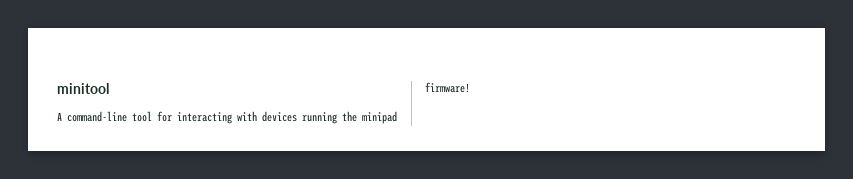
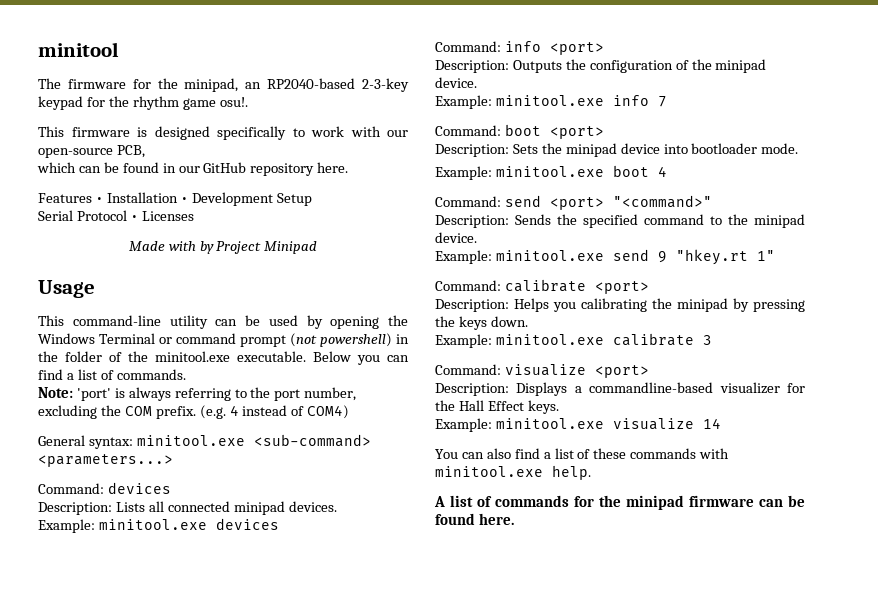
[57,111,397,124] [425,82,470,93] A command-line tool for interacting with devices running the minipad firmware! -> [38,78,409,92] [38,96,248,110] [38,126,408,140] [38,145,145,158] [37,162,349,176] [38,192,312,206] [38,210,194,221] [128,241,318,254] [38,280,95,298] [38,315,408,329] [38,333,409,347] [38,351,409,365] [38,369,186,380] [38,387,357,401] [38,405,350,419] [38,434,371,449] [38,454,173,467] [38,482,171,494] [38,501,337,515] [38,518,279,533] [435,41,604,55] [435,59,767,73] [435,77,477,88] [435,95,667,109] [435,124,604,139] [435,143,799,157] [435,165,667,180] [435,195,712,210] [435,214,805,228] [435,232,477,243] [435,249,775,265] [435,279,649,294] [435,298,805,312] [435,316,528,330] [435,333,712,348] [435,364,649,378] [435,382,805,396] [435,400,559,414] [435,418,721,432] [435,448,730,459] [435,465,591,480] [434,495,805,510] [435,513,514,525] The firmware for the minipad, an RP2040-based 2-3-key keypad for the rhythm game osu!. // This firmware is designed specifically to work with our open-source PCB, // which can be found in our GitHub repository here. // Features • Installation • Development Setup // Serial Protocol • Licenses // Made with by Project Minipad // Usage // This command-line utility can be used by opening the Windows Terminal or command prompt (not powershell) in the folder of the minitool.exe executable. Below you can find a list of commands. // Note: 'port' is always referring to the port number, excluding the COM prefix. (e.g. 4 instead of COM4) // General syntax: minitool.exe <sub-command> <parameters...> // Command: devices // Description: Lists all connected minipad devices. // Example: minitool.exe devices // Command: info <port> // Description: Outputs the configuration of the minipad device. // Example: minitool.exe info 7 // Command: boot <port> // Description: Sets the minipad device into bootloader mode. // Example: minitool.exe boot 4 // Command: send <port> "<command>" // Description: Sends the specified command to the minipad device. // Example: minitool.exe send 9 "hkey.rt 1" // Command: calibrate <port> // Description: Helps you calibrating the minipad by pressing the keys down. // Example: minitool.exe calibrate 3 // Command: visualize <port> // Description: Displays a commandline-based visualizer for the Hall Effect keys. // Example: minitool.exe visualize 14 // You can also find a list of these commands with minitool.exe help. // A list of commands for the minipad firmware can be found here.

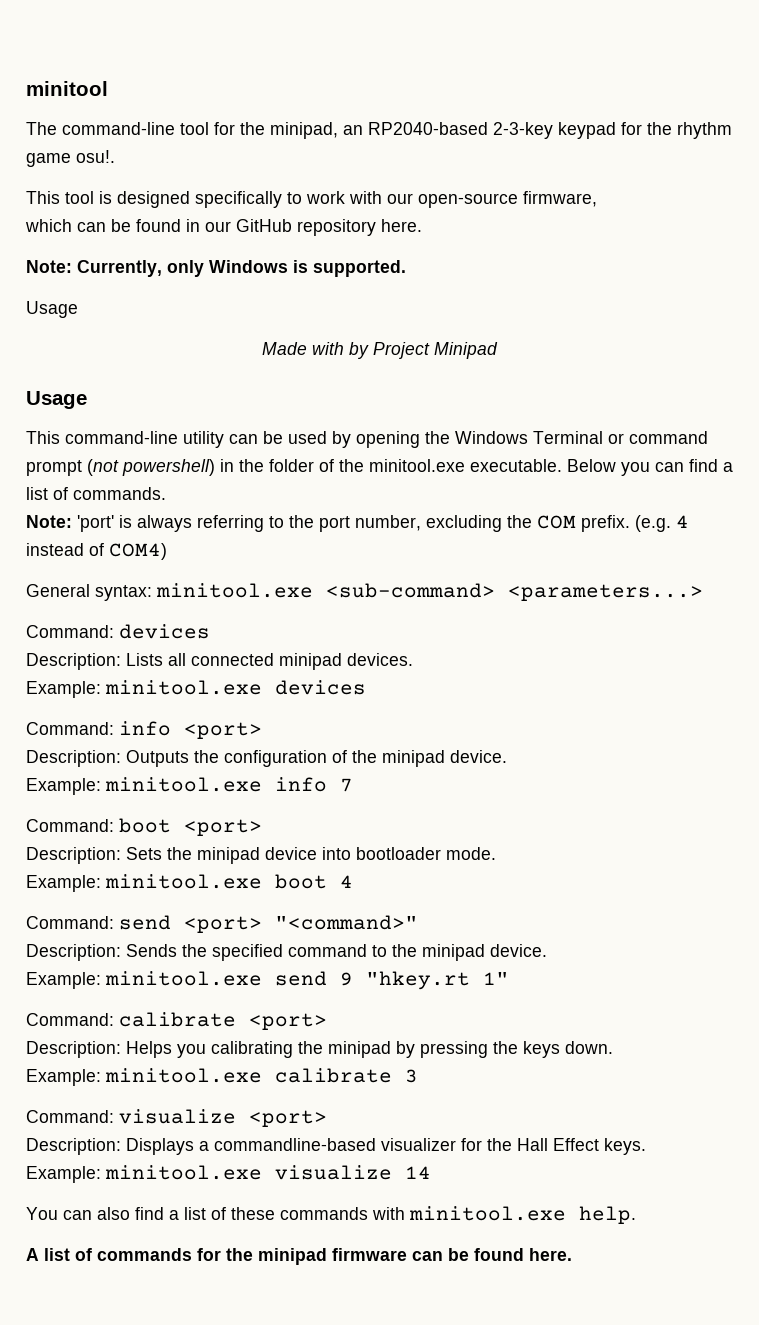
[67,79,126,89] firmware -> [62,122,209,135] command-line tool
[71,127,130,137] firmware -> [65,191,94,204] tool
[116,145,145,158] PCB, -> [523,191,597,207] firmware,
[38,192,312,206] [38,210,194,221] Features • Installation • Development Setup // Serial Protocol • Licenses -> [26,260,406,277] [26,301,78,318] Note: Currently, only Windows is supported. // Usage

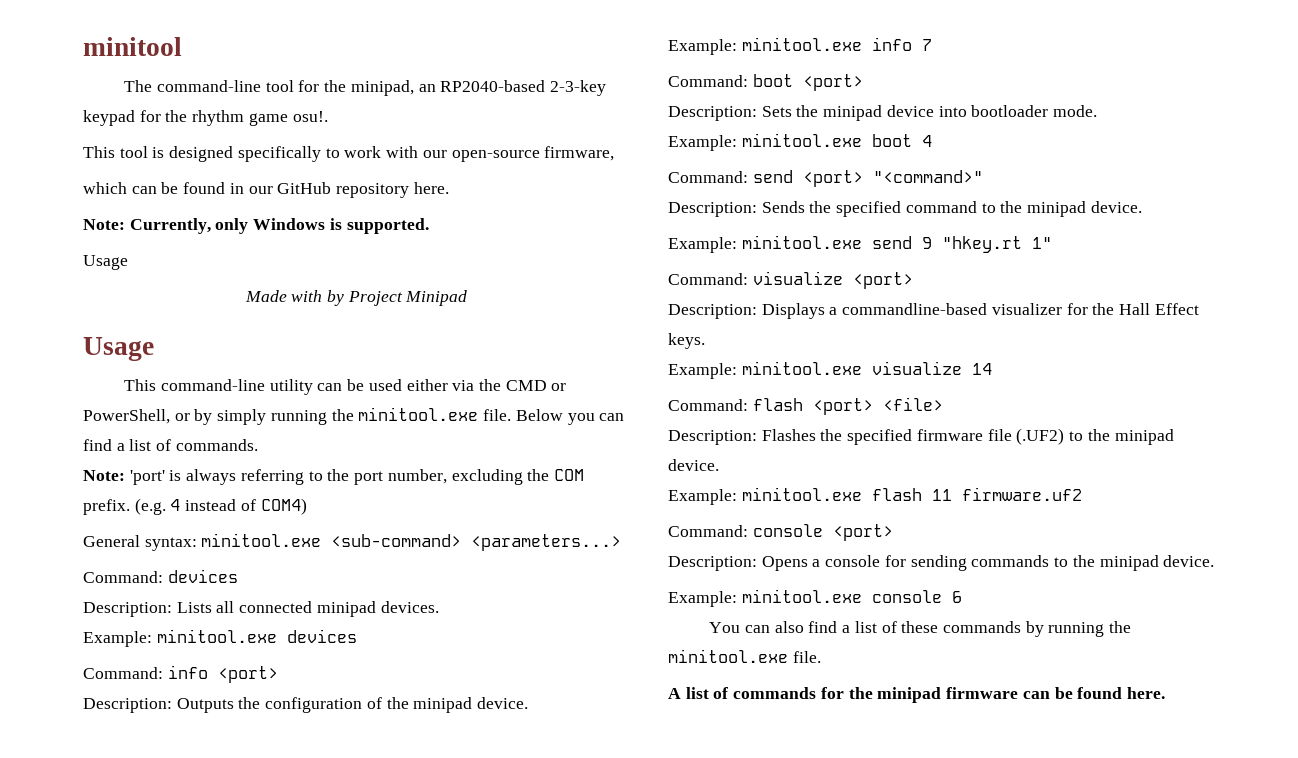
[332,431,708,448] [26,459,562,476] by opening the Windows Terminal or command prompt (not powershell) in the folder of the minitool.exe executable. -> [406,379,567,391] [83,407,512,425] either via the CMD or PowerShell, or by simply running the minitool.exe file.
[26,1012,327,1030] [26,1041,613,1058] [26,1068,418,1086] // Command: calibrate <port> // Description: Helps you calibrating the minipad by pressing the keys down. // Example: minitool.exe calibrate 3 -> (1052, 243) none
(431, 1172) none -> [668,397,943,415] [668,428,1174,445] [668,459,719,471] [668,487,1082,505] [668,524,893,541] [668,555,1215,571] [668,589,962,607] // Command: flash <port> <file> // Description: Flashes the specified firmware file (.UF2) to the minipad device. // Example: minitool.exe flash 11 firmware.uf2 // Command: console <port> // Description: Opens a console for sending commands to the minipad device. // Example: minitool.exe console 6
[372,1206,636,1224] with minitool.exe help. -> [1025,621,1132,637] [668,649,821,663] by running the minitool.exe file.

